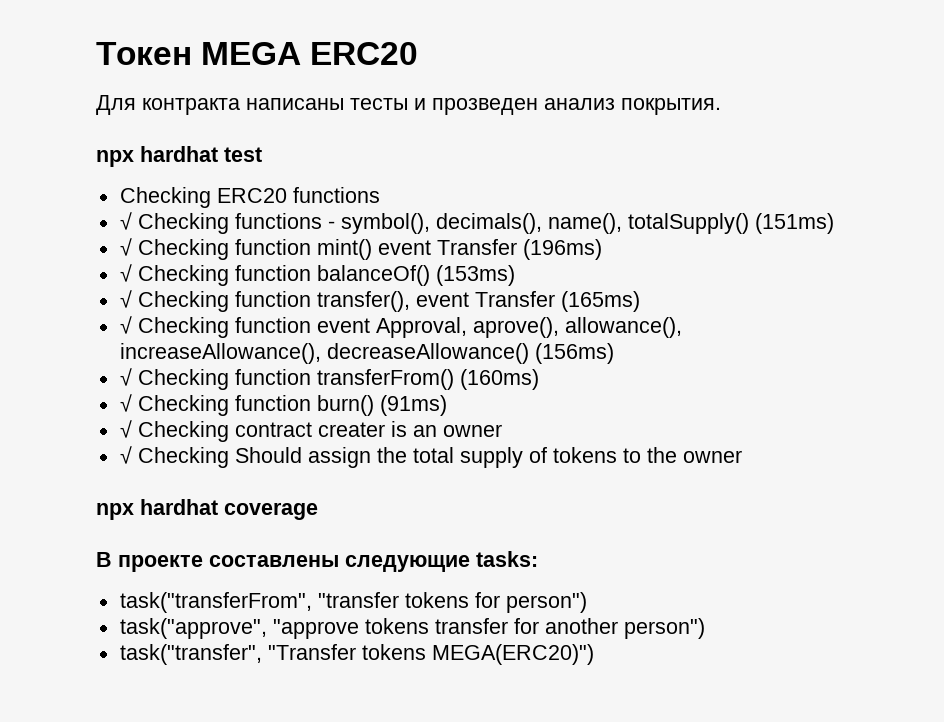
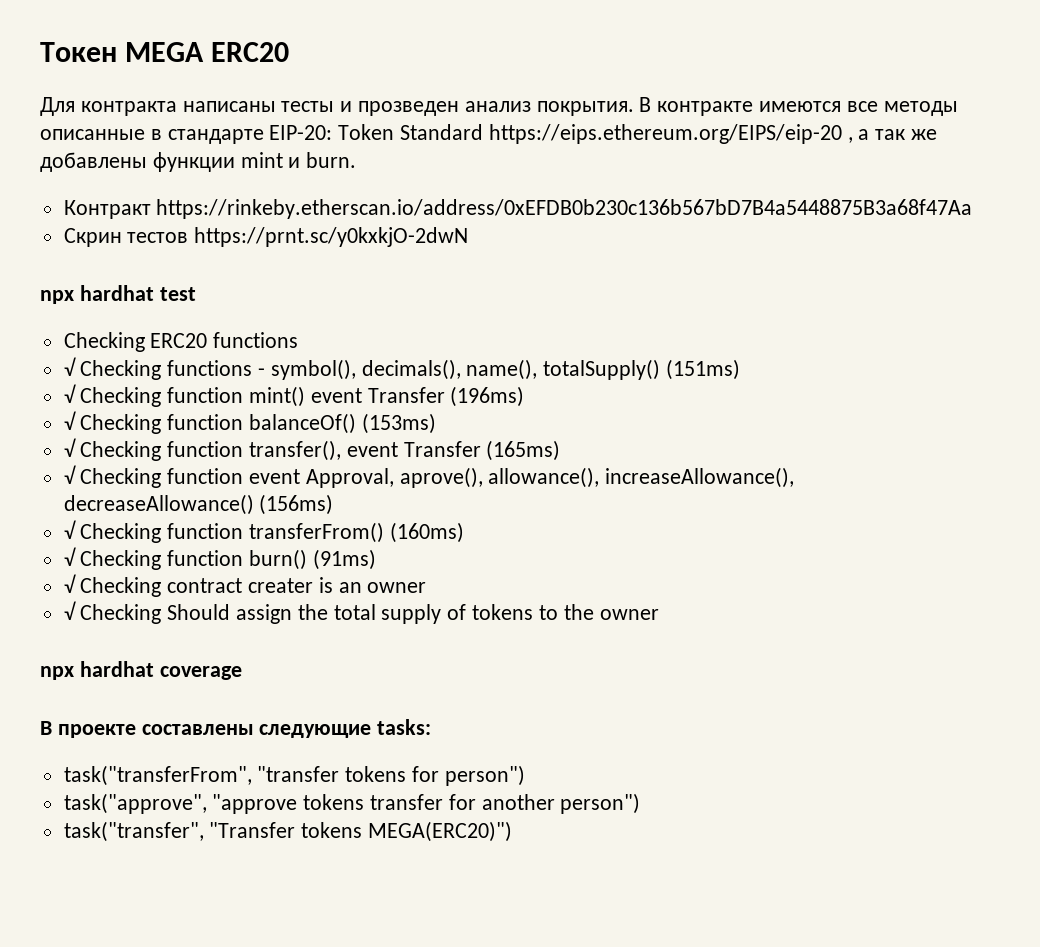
(721, 106) none -> [639,97,958,116] [40,124,938,144] [40,152,357,172] [63,199,973,219] [63,227,469,247] В контракте имеются все методы описанные в стандарте EIP-20: Token Standard https://eips.ethereum.org/EIPS/eip-20 , а так же добавлены функции mint и burn. // Контракт https://rinkeby.etherscan.io/address/0xEFDB0b230c136b567bD7B4a5448875B3a68f47Aa // Скрин тестов https://prnt.sc/y0kxkjO-2dwN

